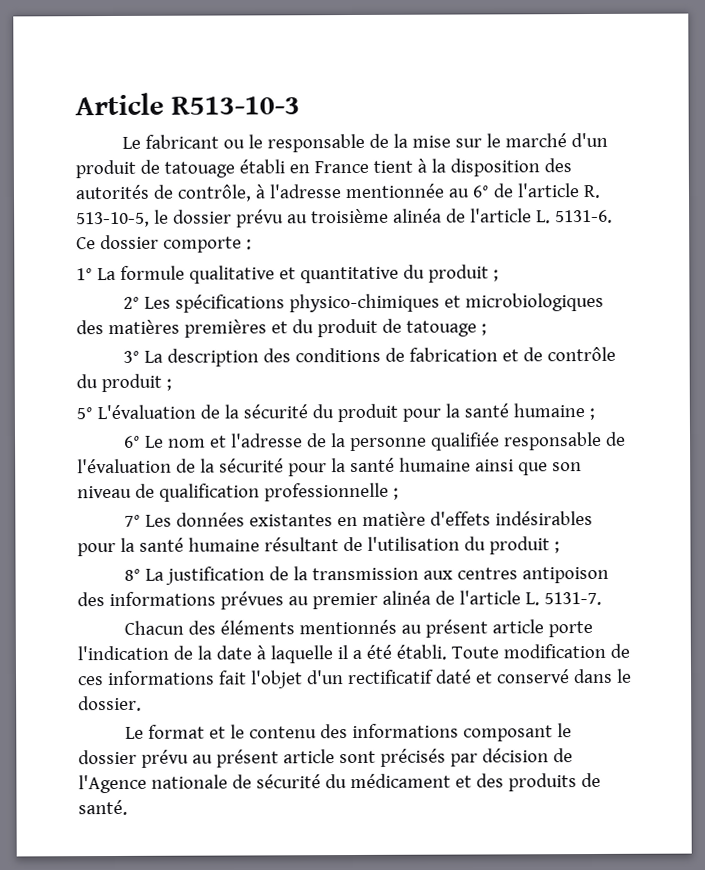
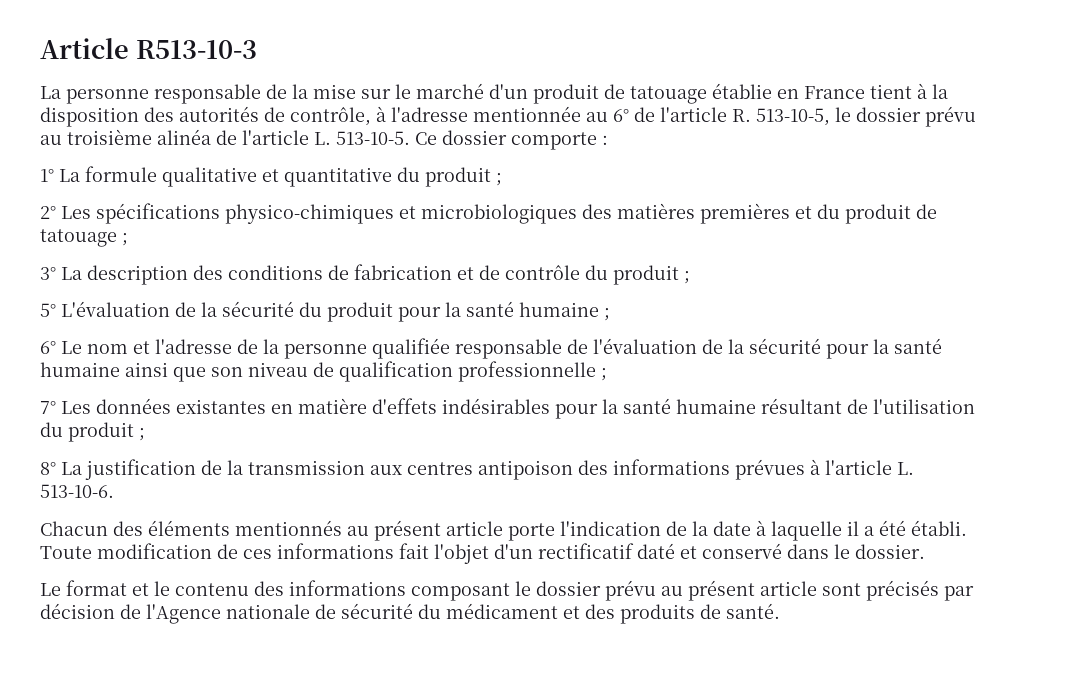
[122,134,264,149] Le fabricant ou le -> [40,86,149,104] La personne
[238,159,285,174] établi -> [712,83,772,99] établie
[554,209,613,224] 5131-6. -> [336,131,410,145] 513-10-5.
[287,590,602,610] au premier alinéa de l'article L. 5131-7. -> [810,459,914,475] [40,484,114,498] à l'article L. 513-10-6.

